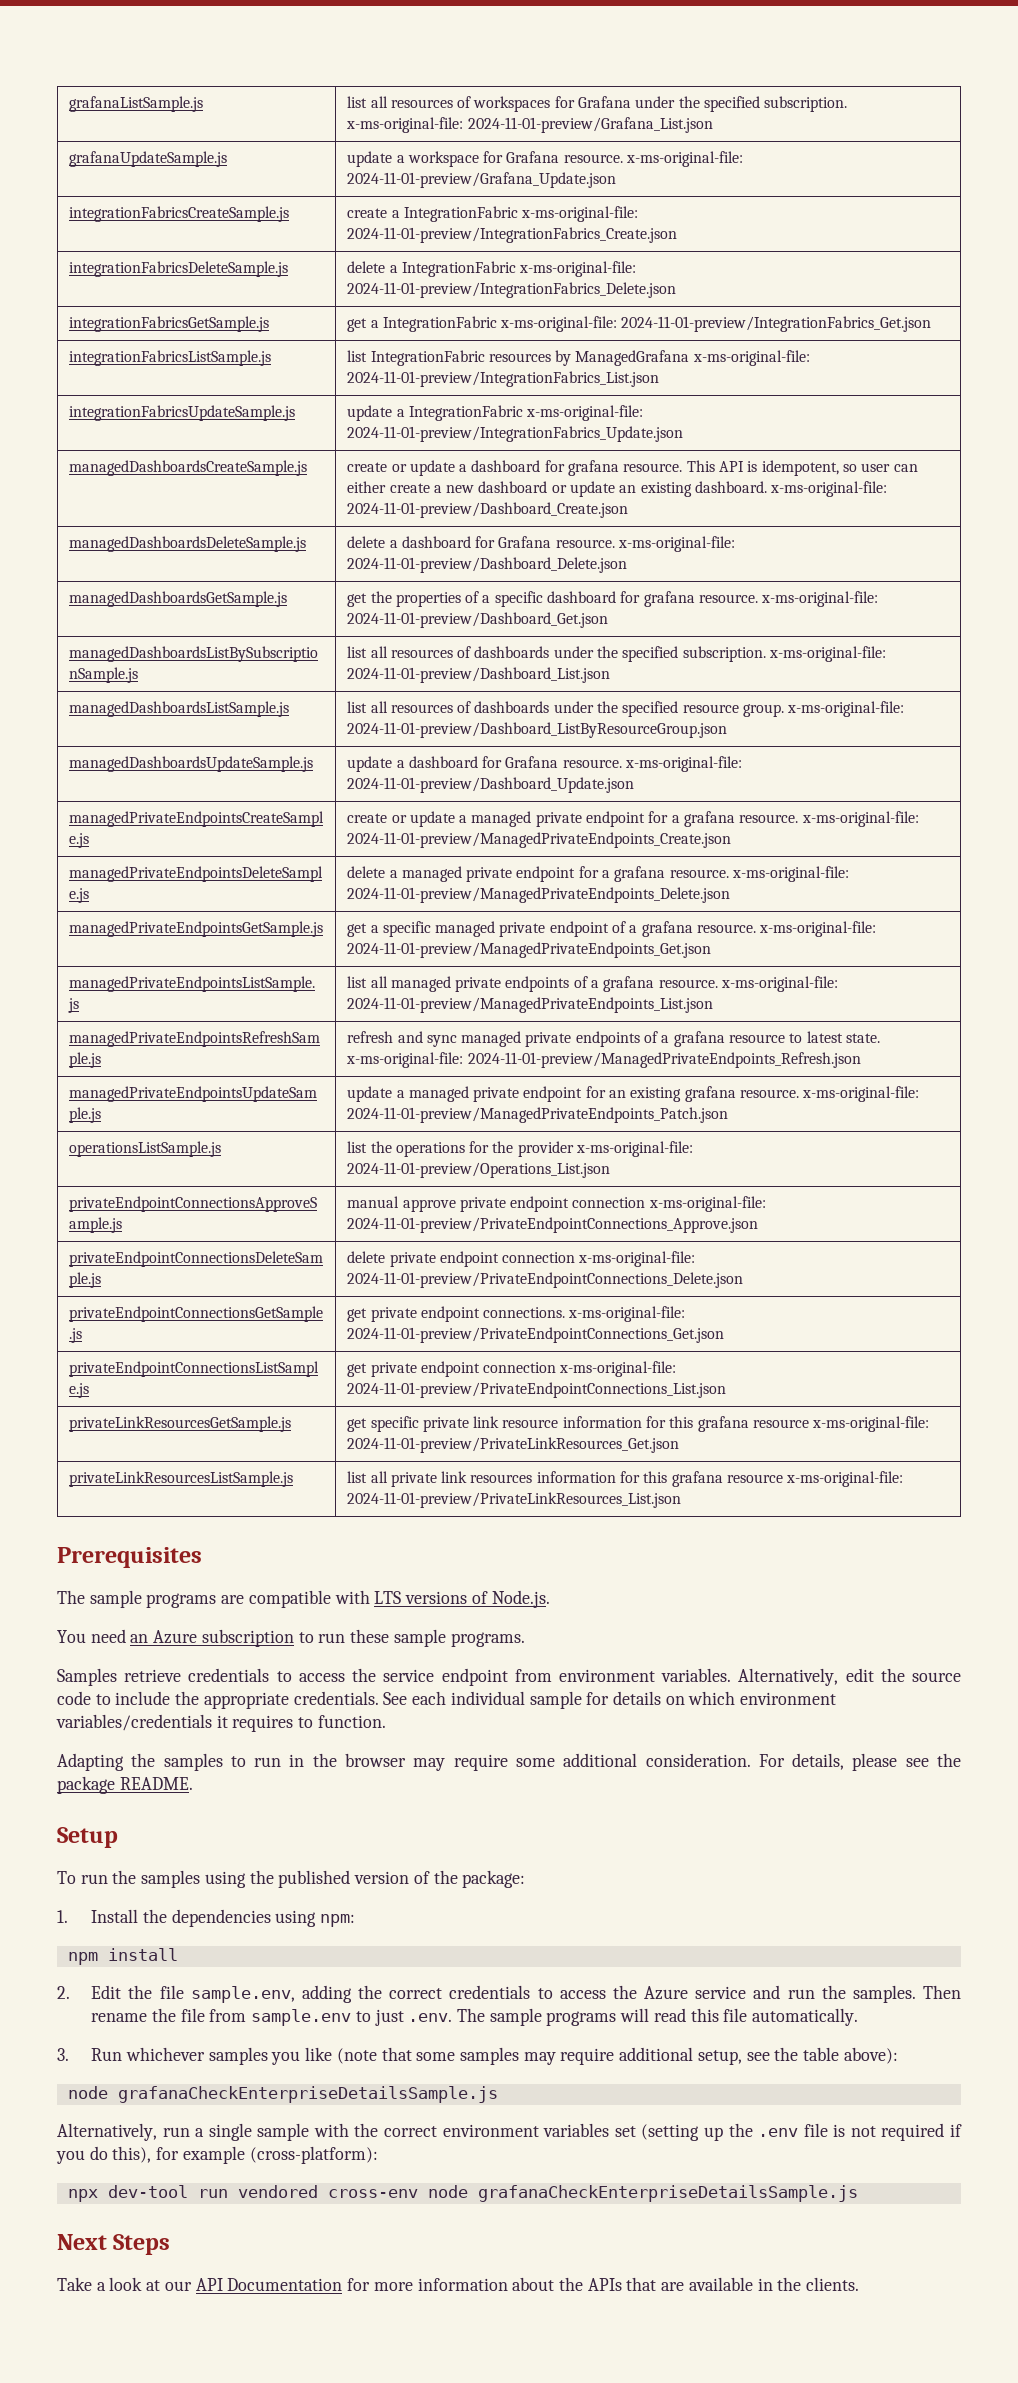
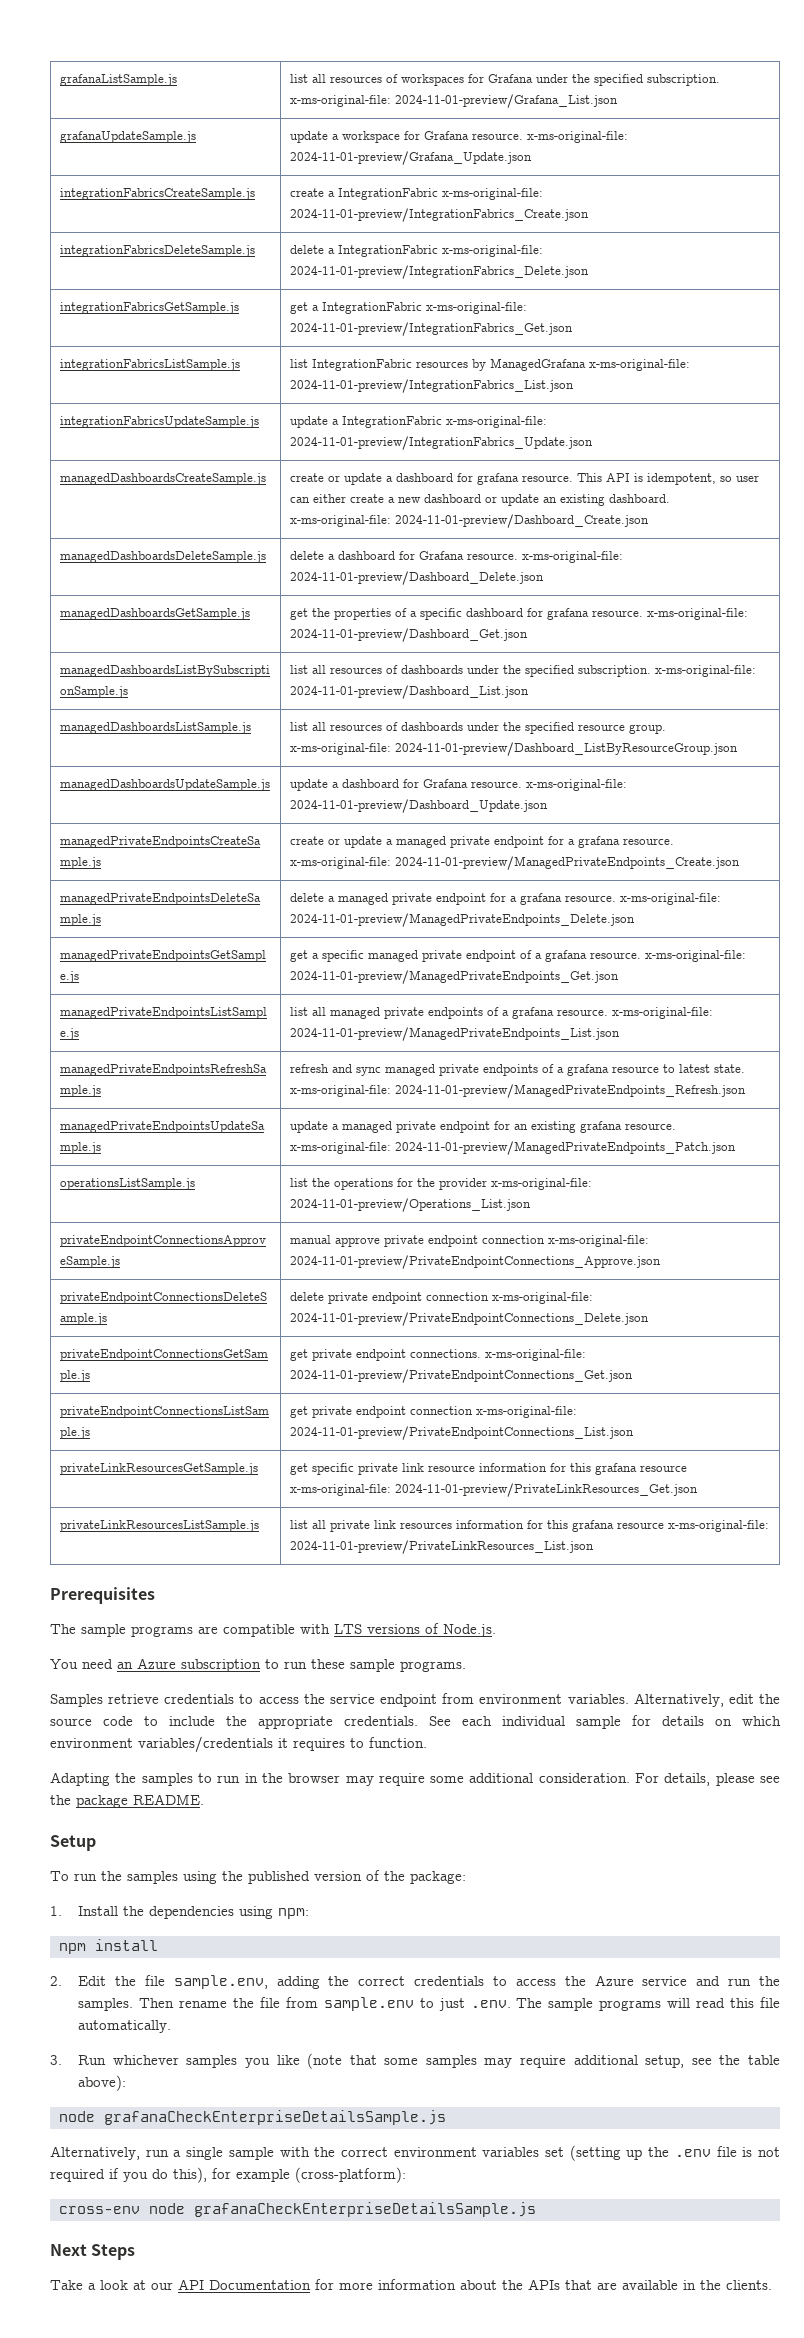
[67,2185,318,2202] npx dev-tool run vendored -> (406, 2175) none

